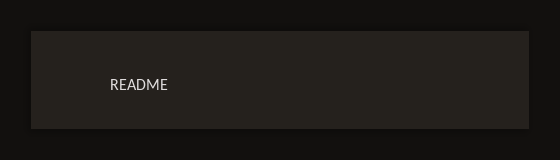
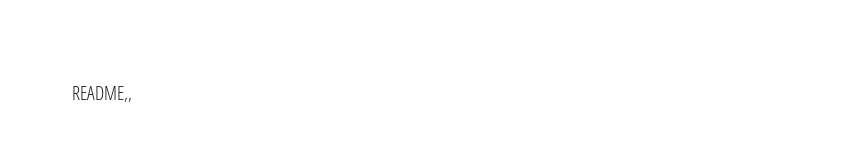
[110,79,168,90] README -> [72,86,132,102] README,,

